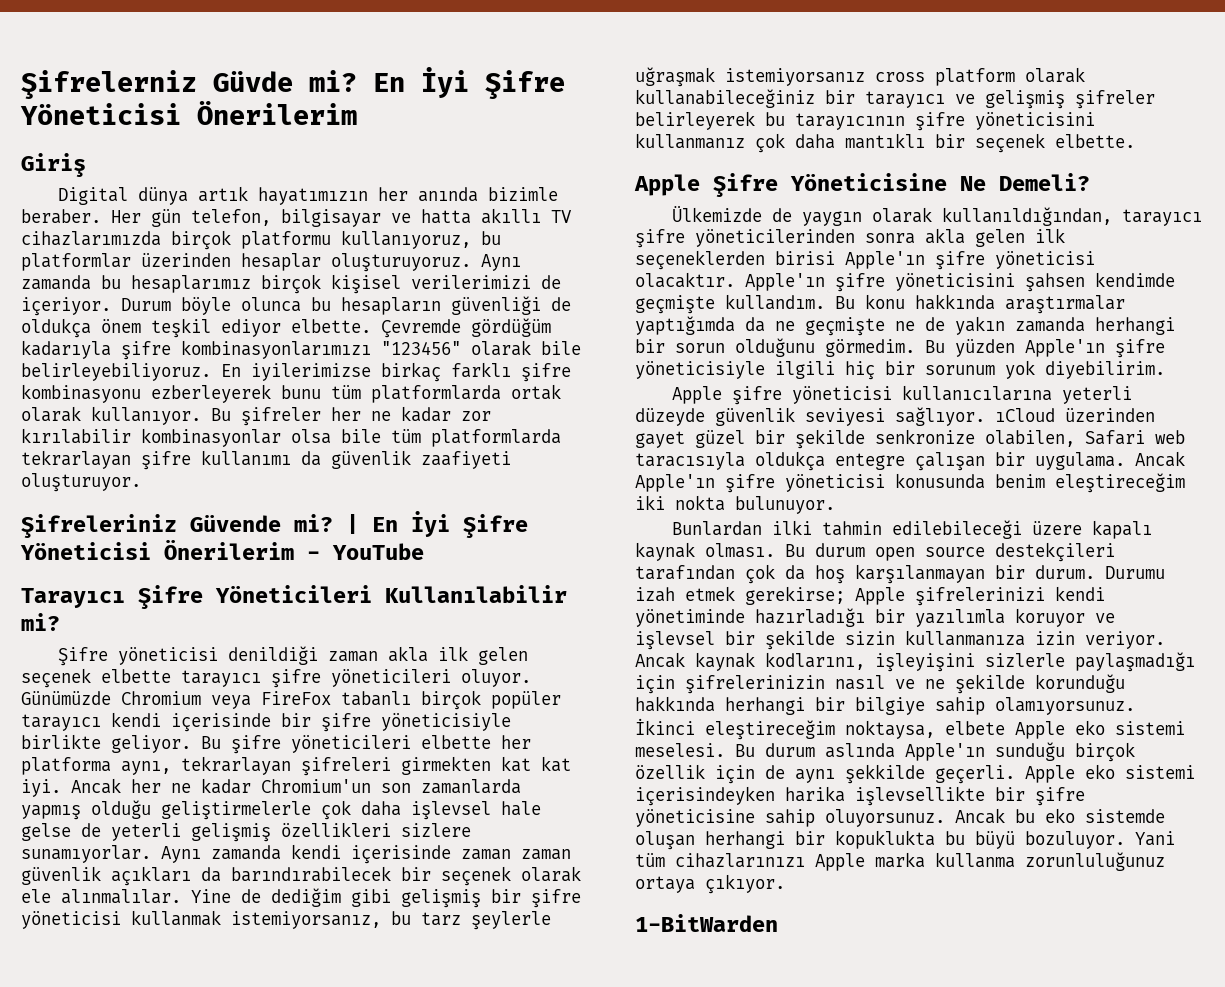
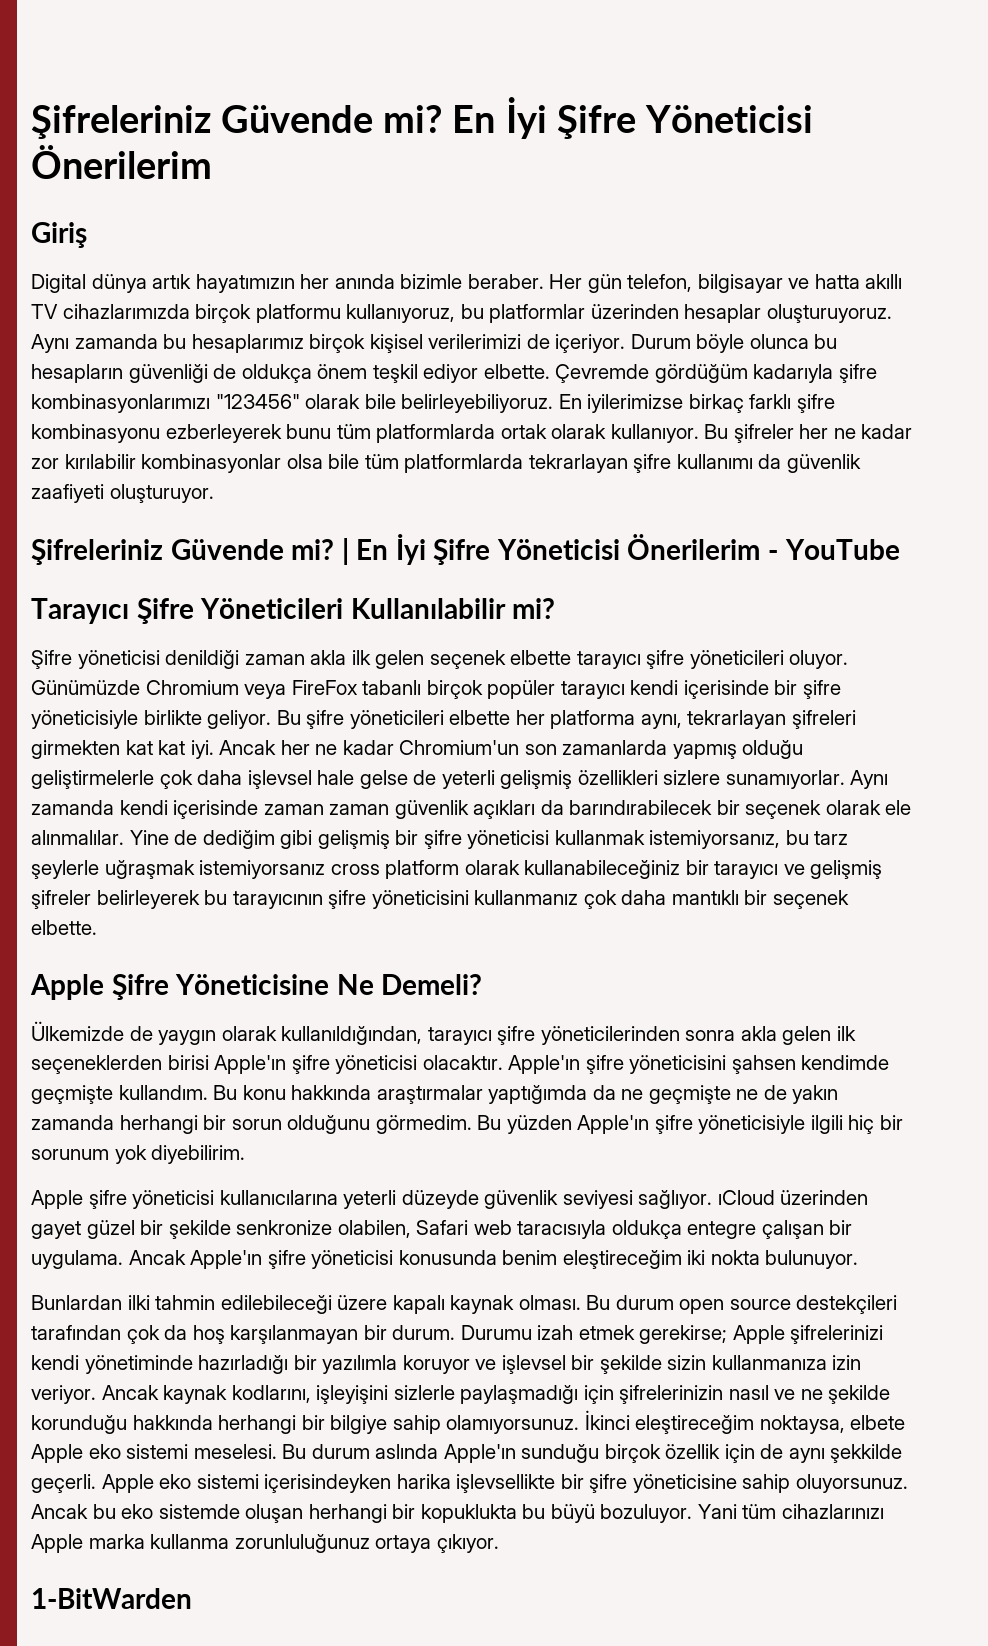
[21,70,293,99] Şifrelerniz Güvde -> [31,105,374,139] Şifreleriniz Güvende

